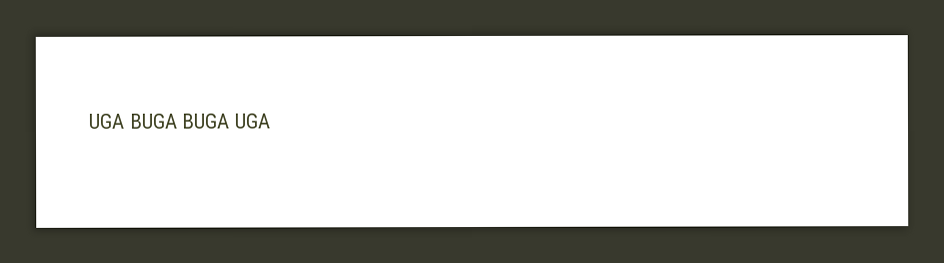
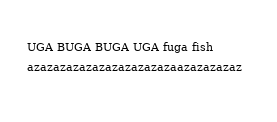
(271, 121) none -> [163,42,213,53] [27,65,242,71] fuga fish // azazazazazazazazazazazaazazazazaz

